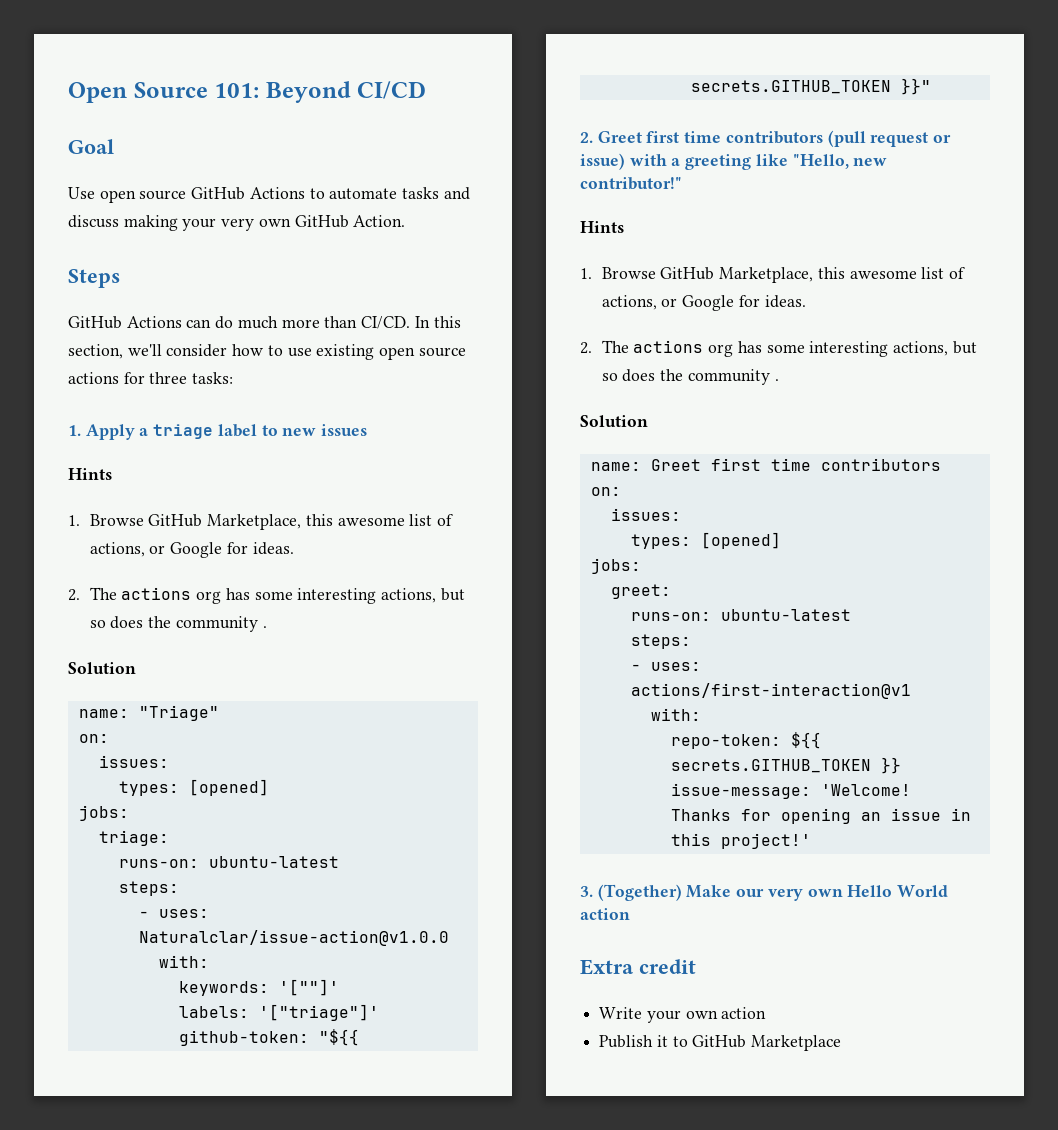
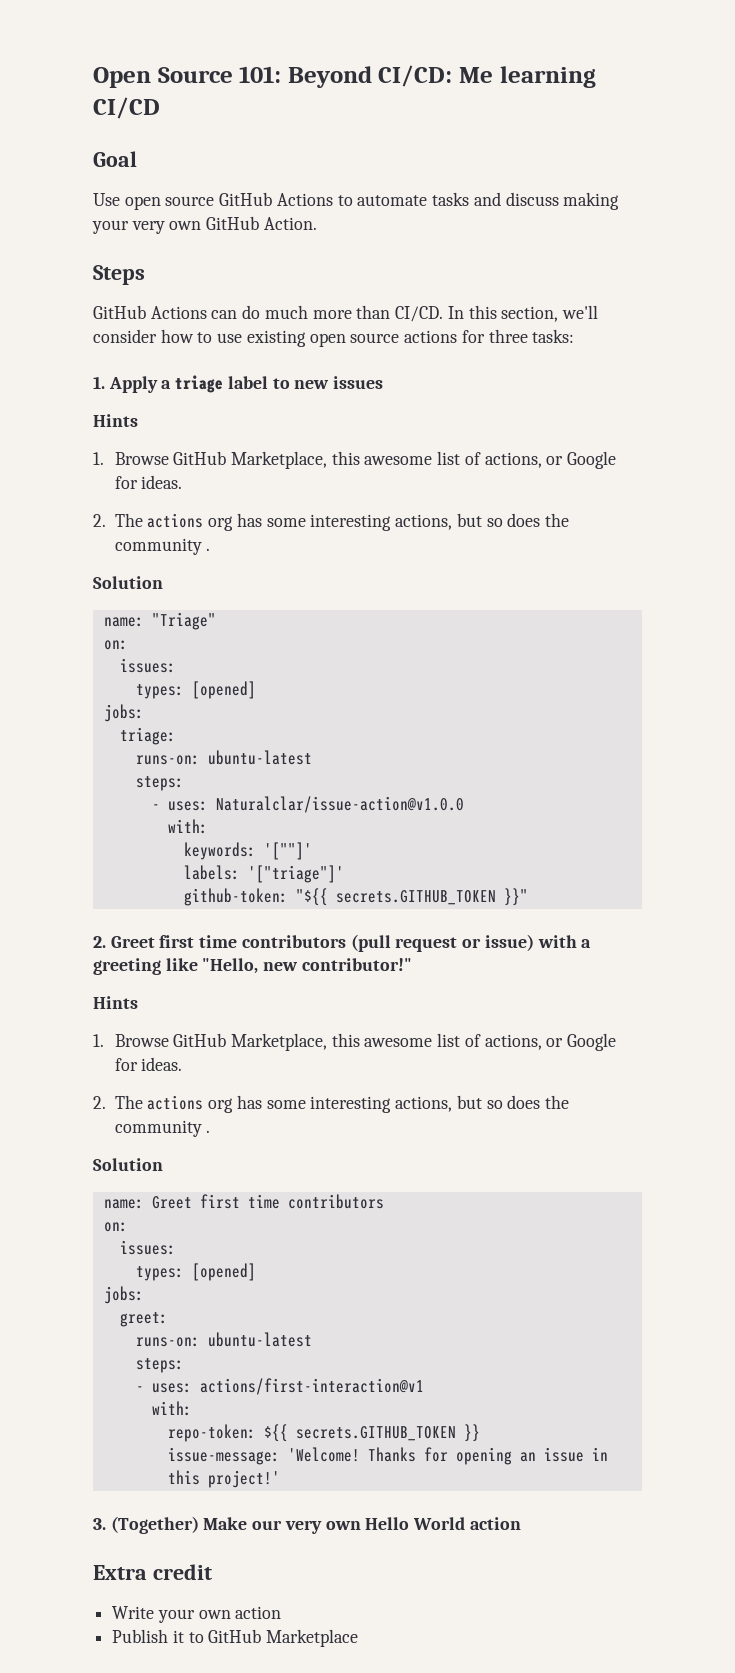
(351, 92) none -> [378,65,596,88] CI/CD: Me learning

